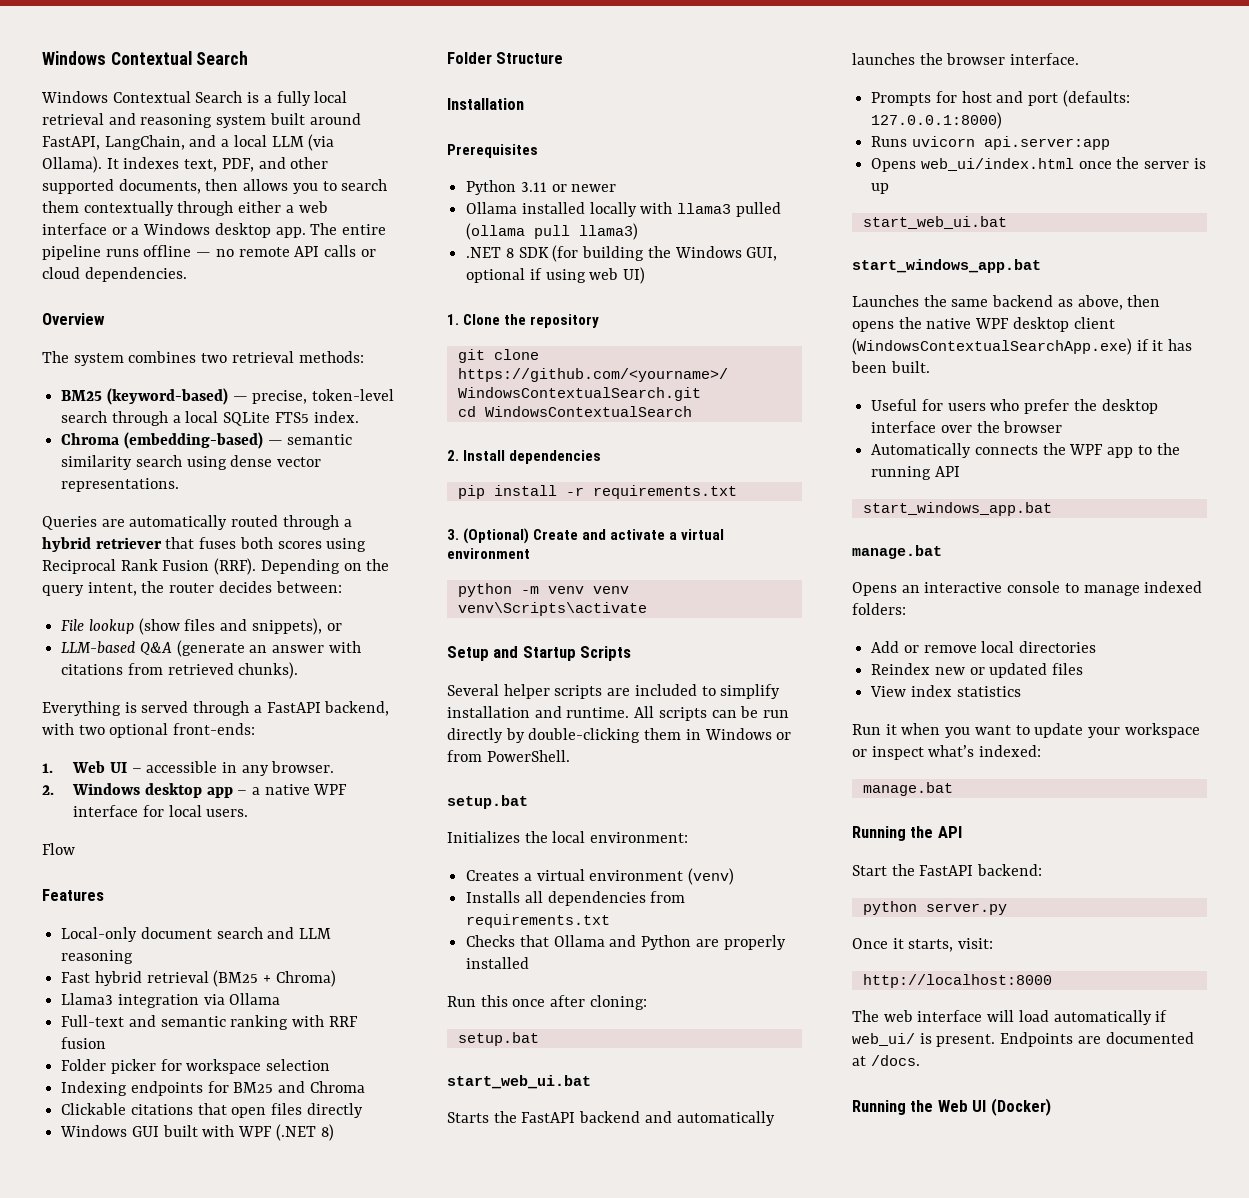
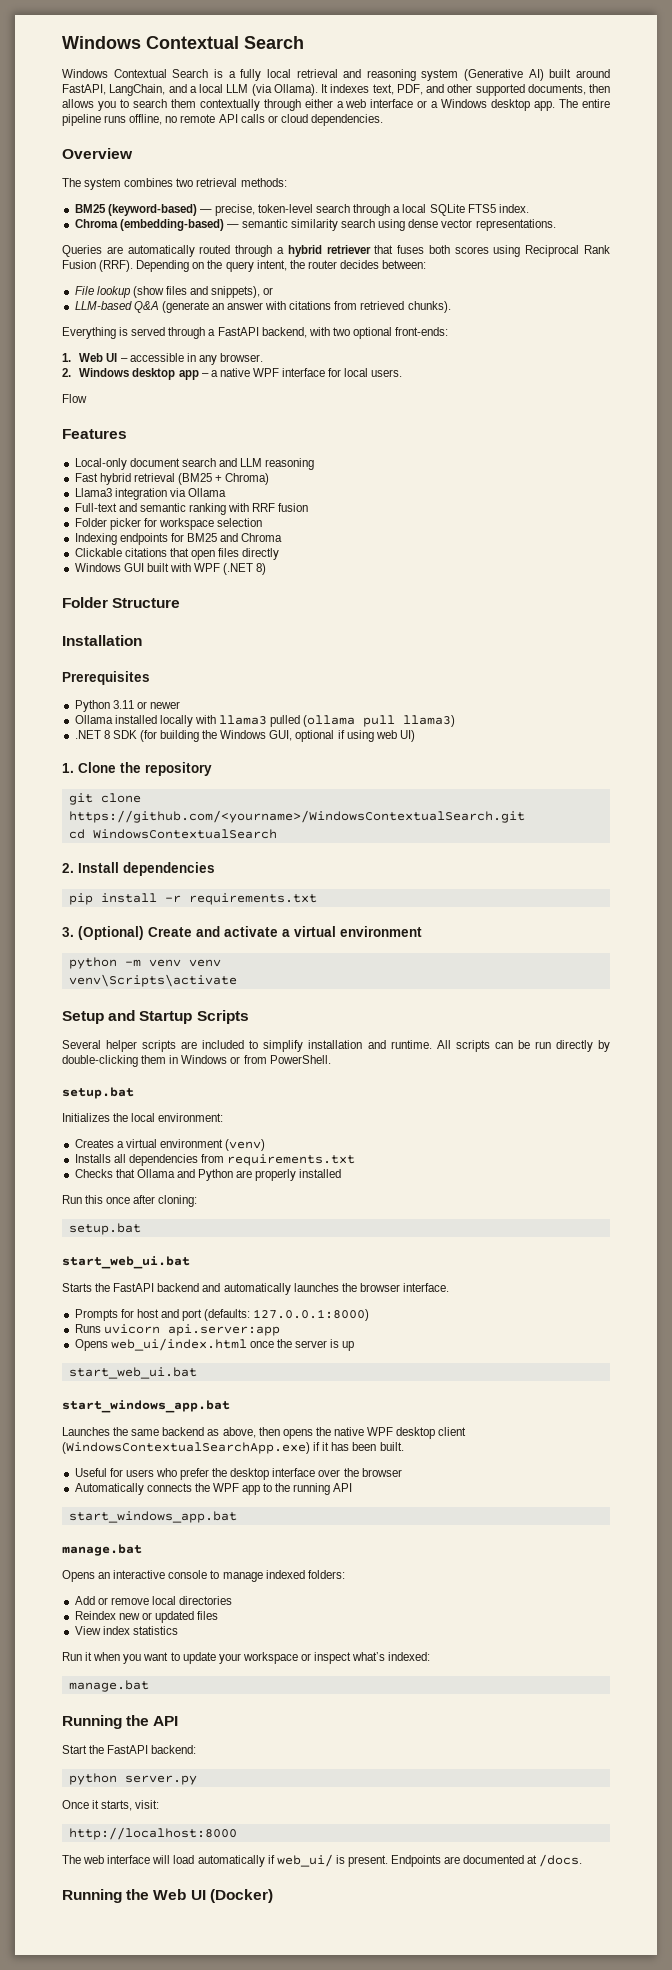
(267, 121) none -> [464,69,544,81] (Generative AI)
[143,245,212,257] offline — -> [129,114,163,125] offline,

